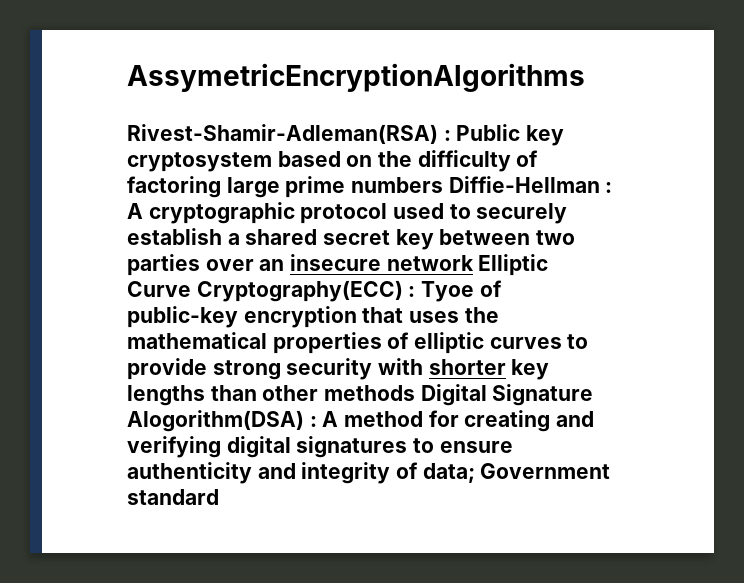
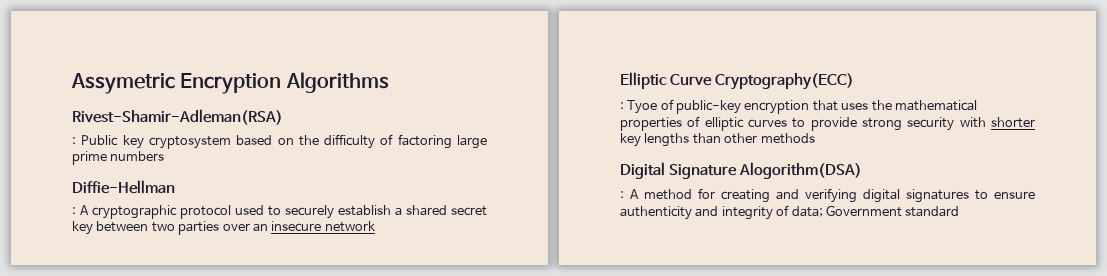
[127,63,585,92] AssymetricEncryptionAlgorithms -> [71,72,389,94] Assymetric Encryption Algorithms
(438, 134) none -> (283, 117) //
(444, 185) none -> (165, 156) //
(600, 184) none -> (175, 187) //
(474, 263) none -> (375, 226) //
(403, 291) none -> (854, 81) //
(416, 393) none -> (815, 138) //
(304, 421) none -> (862, 170) //

